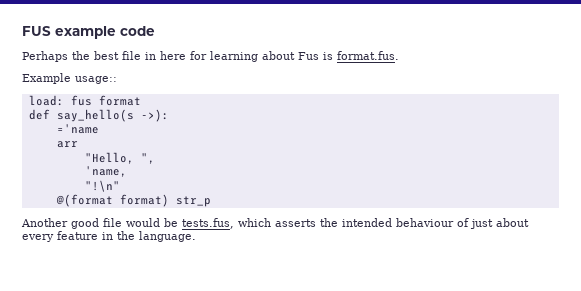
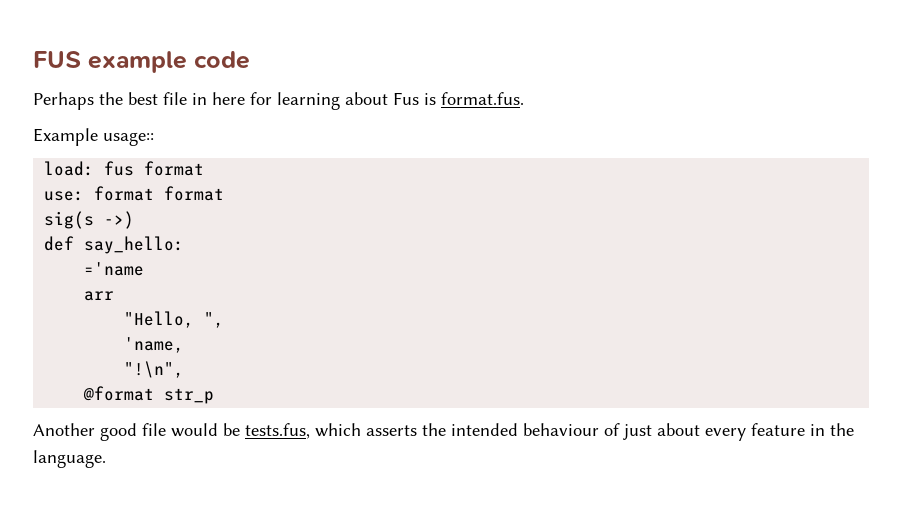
(141, 100) none -> [44,186,225,201] [44,211,135,229] // use: format format // sig(s ->)
[56,109,169,122] say_hello(s ->): -> [84,236,185,254] say_hello:
[84,180,120,192] [55,194,169,207] "!\n" // @(format format) -> [124,361,185,378] [83,386,155,401] "!\n", // @format

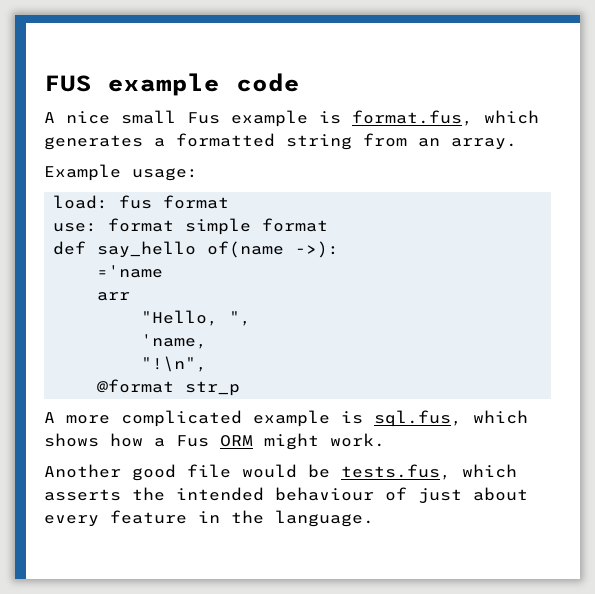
[33,92,524,110] Perhaps the best file in here for learning about Fus is format.fus. -> [44,110,539,127] [44,133,517,150] A nice small Fus example is format.fus, which generates a formatted string from an array.
[103,132,154,146] usage:: -> [132,168,198,181] usage:
[164,186,225,201] [44,211,135,229] format // sig(s ->) -> [185,218,329,235] simple format
[84,236,185,254] say_hello: -> [97,241,340,258] say_hello of(name ->):
(215, 396) none -> [44,410,528,427] [44,433,385,450] // A more complicated example is sql.fus, which shows how a Fus ORM might work.

